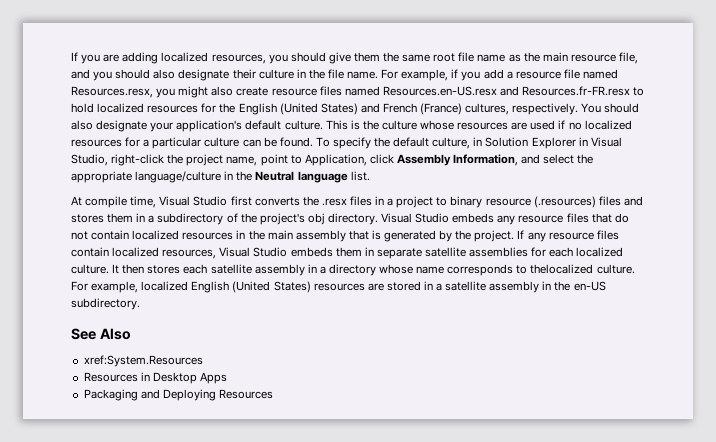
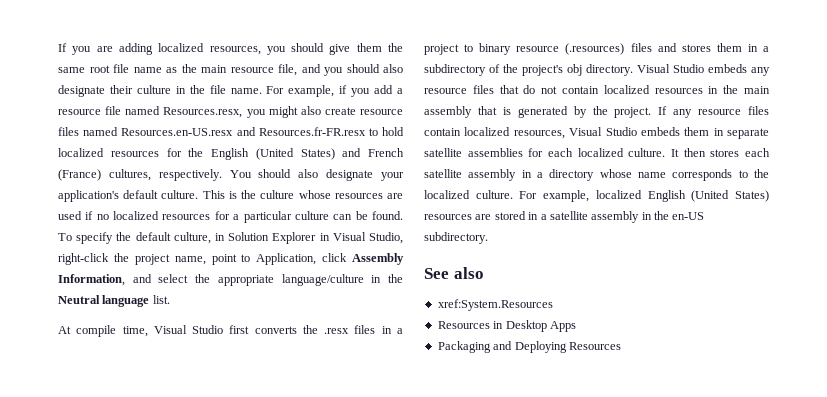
[530,264,594,274] thelocalized -> [754,169,769,178] [424,190,470,199] the localized
[99,328,131,340] Also -> [453,267,484,279] also

